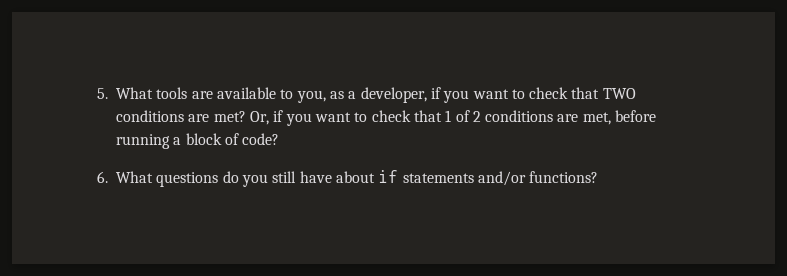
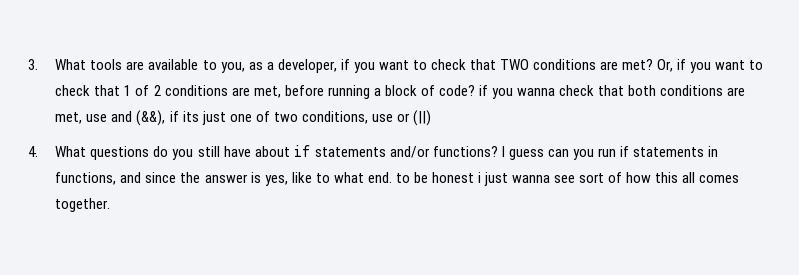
[97,88,108,99] 5. -> [28,59,38,70] 3.
[97,171,108,183] // 6. -> [479,85,746,99] [55,110,431,126] [28,146,38,157] if you wanna check that both conditions are met, use and (&&), if its just one of two conditions, use or (||) // 4.
(599, 177) none -> [501,146,719,160] [55,172,740,186] [55,198,111,212] I guess can you run if statements in functions, and since the answer is yes, like to what end. to be honest i just wanna see sort of how this all comes together.

